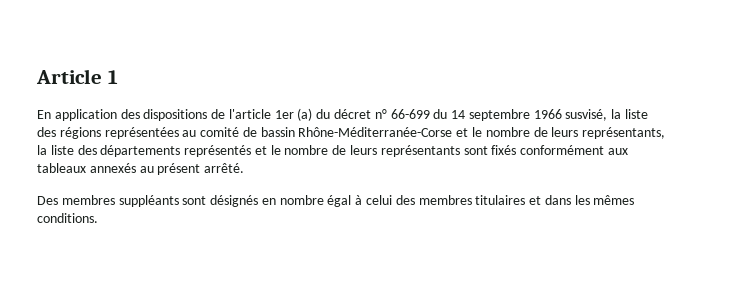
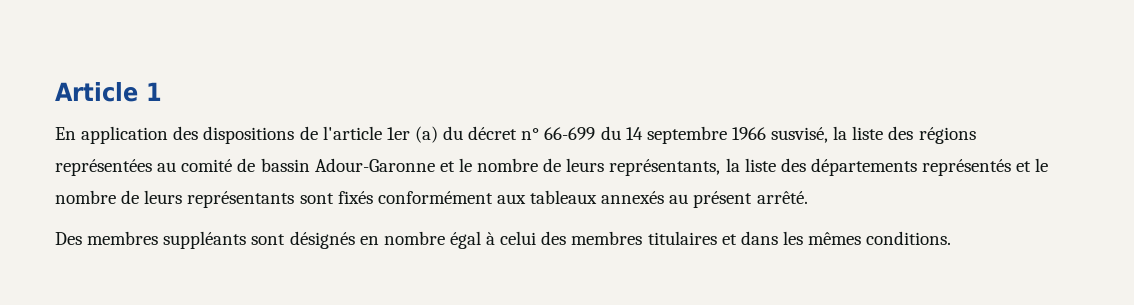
[298,127,453,137] Rhône-Méditerranée-Corse -> [314,158,435,172] Adour-Garonne

